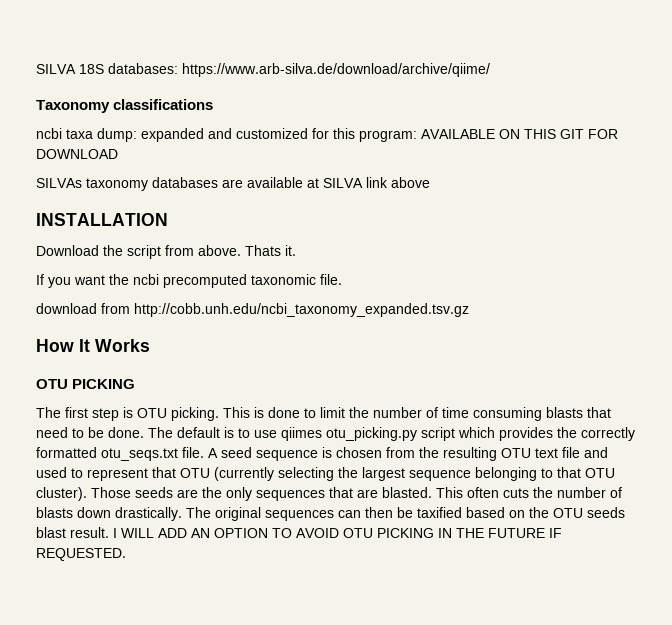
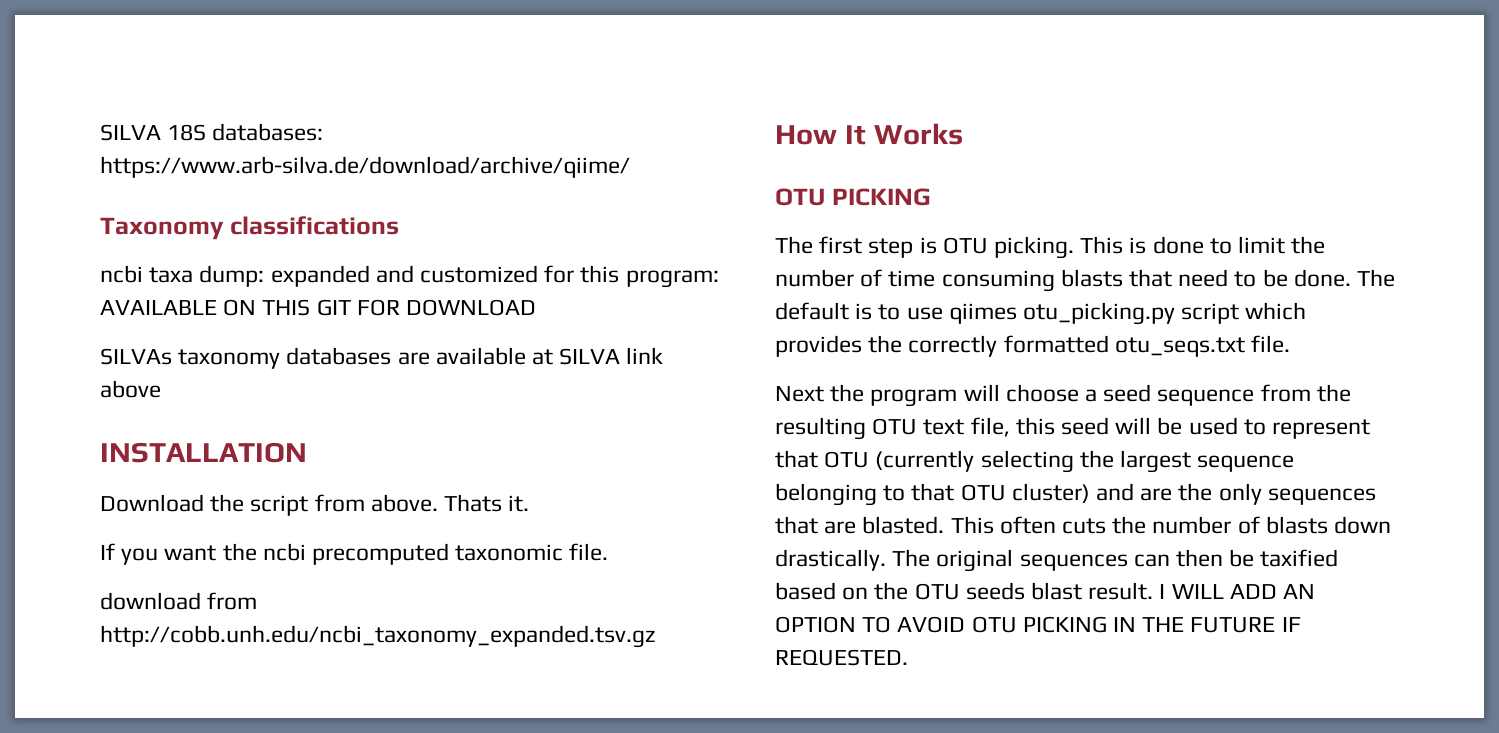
[208,447,382,461] A seed sequence is chosen -> [775,384,1255,407] // Next the program will choose a seed sequence
[562,447,608,458] file and -> [970,417,1183,437] file, this seed will be
[36,487,173,501] cluster). Those seeds -> [1011,483,1135,503] cluster) and

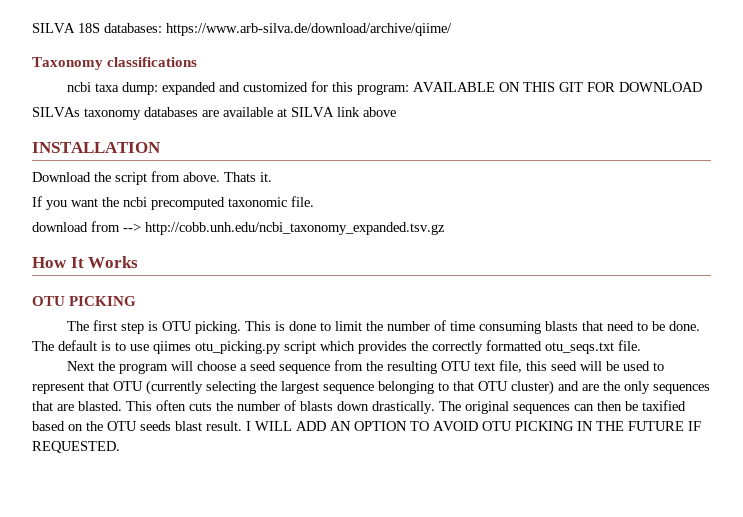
(258, 601) none -> [123,223,141,232] -->

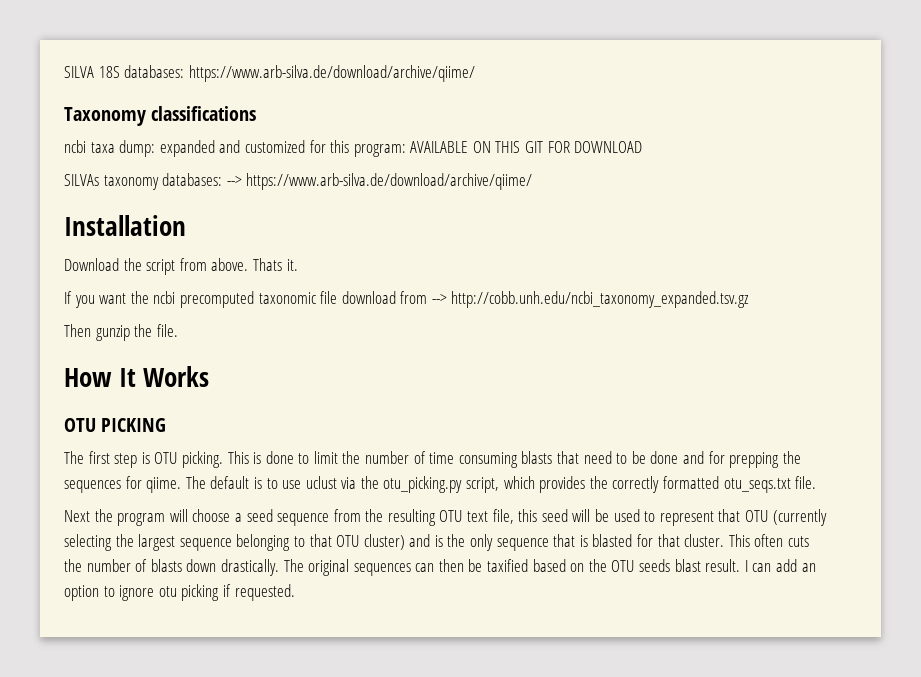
[144,107,396,117] [32,142,161,153] databases are available at SILVA link above // INSTALLATION -> [162,173,533,190] [64,215,186,236] databases: --> https://www.arb-silva.de/download/archive/qiime/ // Installation
[291,196,314,207] file. // -> [320,291,338,304] file
(445, 228) none -> [64,324,178,341] // Then gunzip the file.
[668,321,700,331] done. -> [650,451,801,468] [64,476,182,493] done and for prepping the sequences for qiime.
[153,341,316,354] qiimes otu_picking.py script -> [305,476,500,493] uclust via the otu_picking.py script,
[582,384,599,391] are -> [434,535,443,547] is
[653,384,710,394] [32,401,122,411] sequences that are blasted. -> [496,534,725,551] sequence that is blasted for that cluster.
[255,421,701,431] [32,441,120,453] WILL ADD AN OPTION TO AVOID OTU PICKING IN THE FUTURE IF REQUESTED. -> [752,559,816,572] [64,584,295,601] can add an option to ignore otu picking if requested.

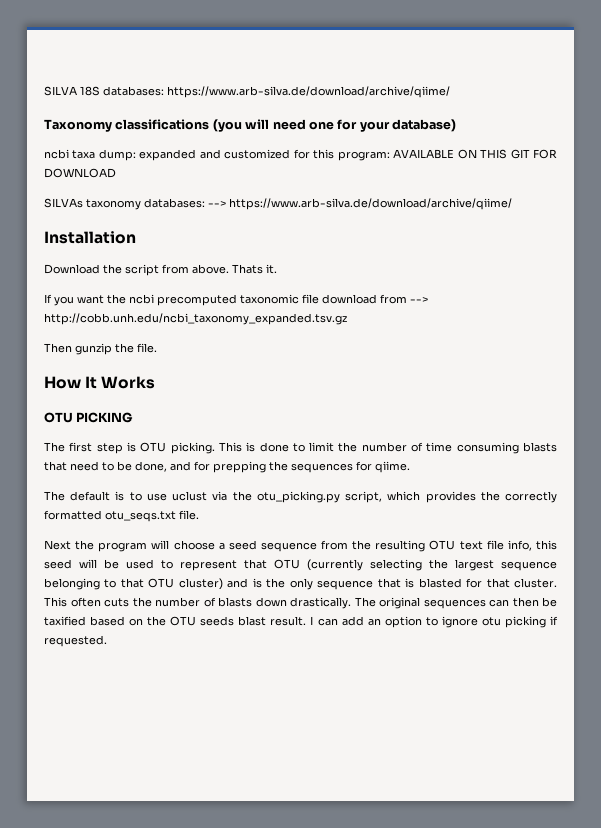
(257, 113) none -> [212,119,456,132] (you will need one for your database)
[650,451,679,464] done -> [135,461,167,472] done,
(182, 485) none -> (410, 467) //
[492,509,514,524] file, -> [486,540,532,551] file info,

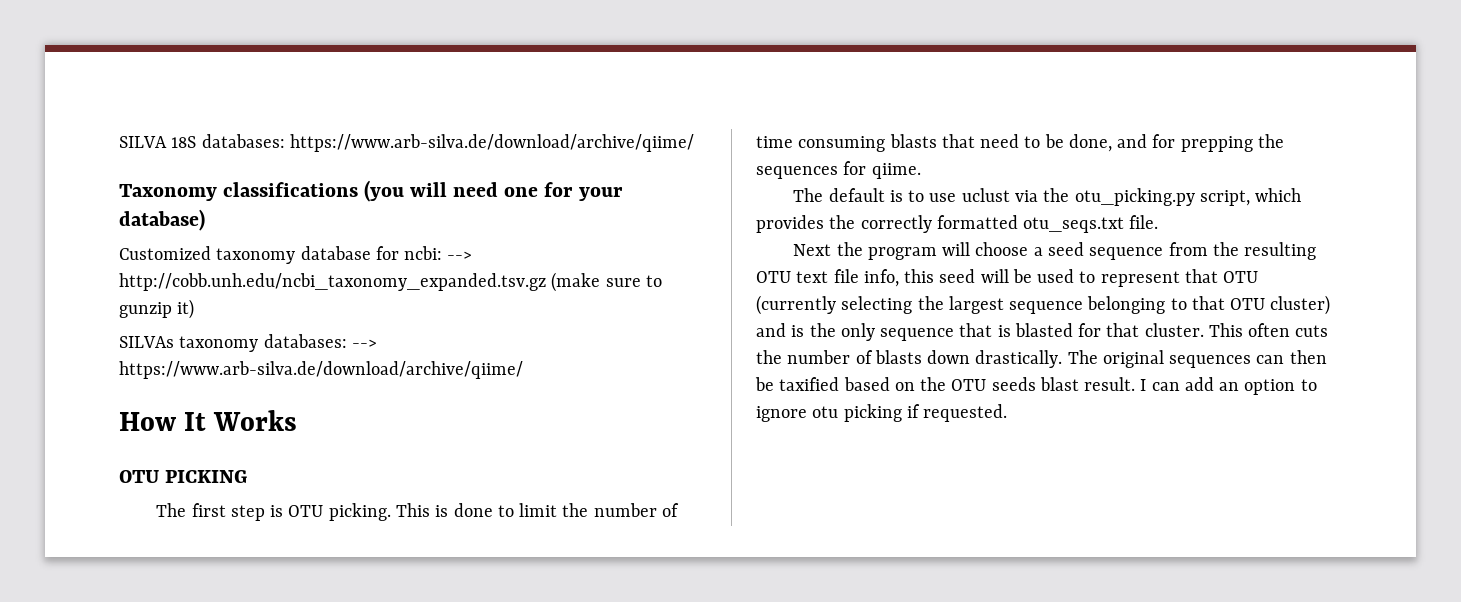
[44,149,557,161] [44,168,116,178] ncbi taxa dump: expanded and customized for this program: AVAILABLE ON THIS GIT FOR DOWNLOAD -> [119,246,473,264] [119,272,662,292] [119,299,195,319] Customized taxonomy database for ncbi: --> http://cobb.unh.edu/ncbi_taxonomy_expanded.tsv.gz (make sure to gunzip it)
[44,231,136,244] [44,264,277,276] [44,294,428,306] [44,313,347,325] [44,343,157,355] // Installation // Download the script from above. Thats it. // If you want the ncbi precomputed taxonomic file download from --> http://cobb.unh.edu/ncbi_taxonomy_expanded.tsv.gz // Then gunzip the file. -> (523, 370) none

